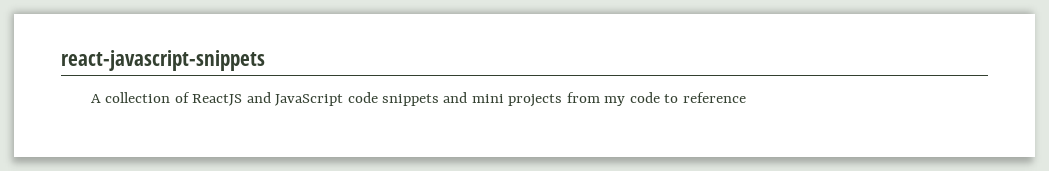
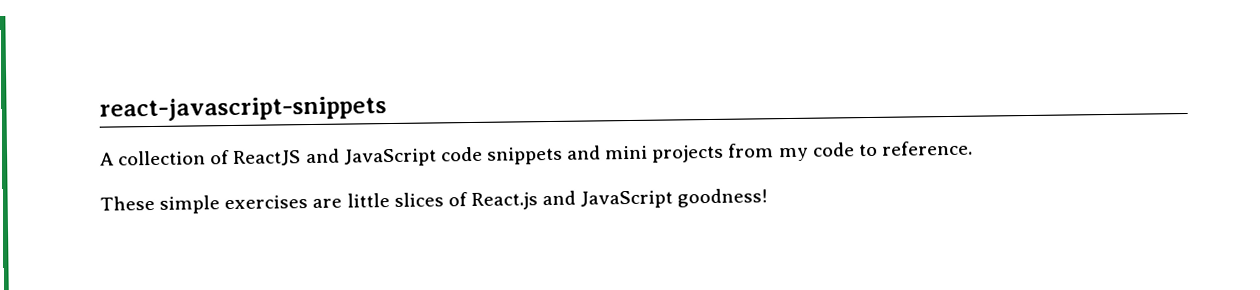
[682,92,746,103] reference -> [880,140,973,156] [100,188,769,214] reference. // These simple exercises are little slices of React.js and JavaScript goodness!

